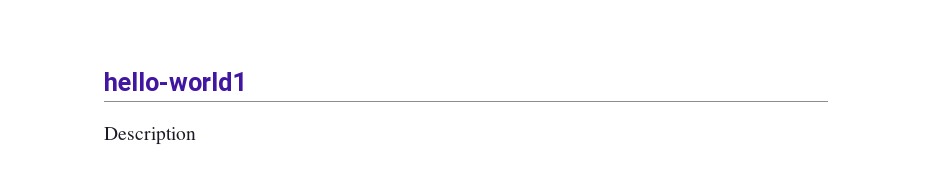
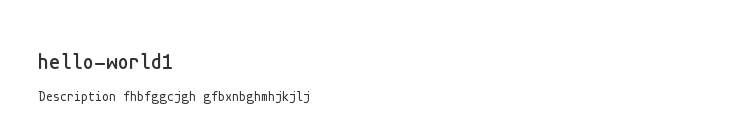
(196, 136) none -> [123,91,310,104] fhbfggcjgh gfbxnbghmhjkjlj

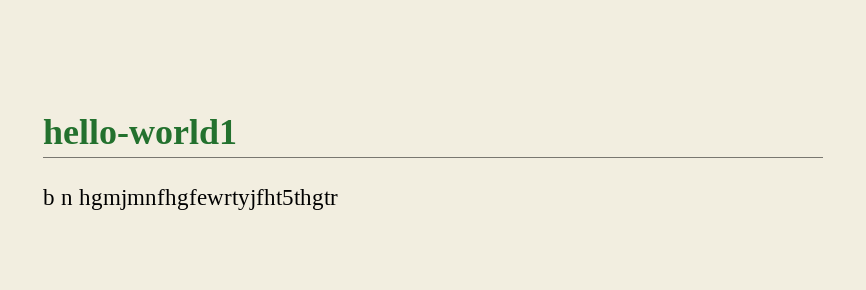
[38,91,310,104] Description fhbfggcjgh gfbxnbghmhjkjlj -> [43,189,339,210] b n hgmjmnfhgfewrtyjfht5thgtr

